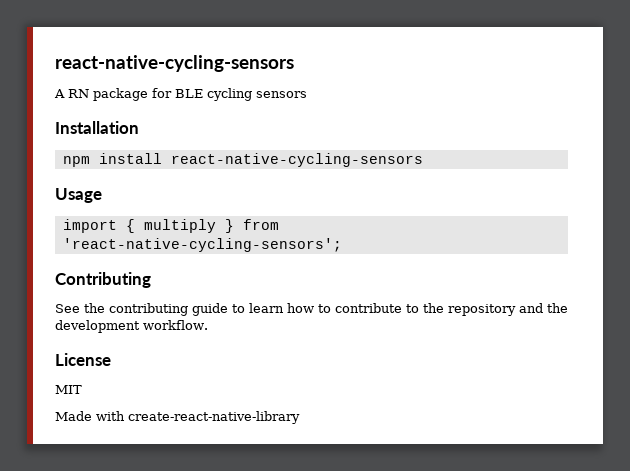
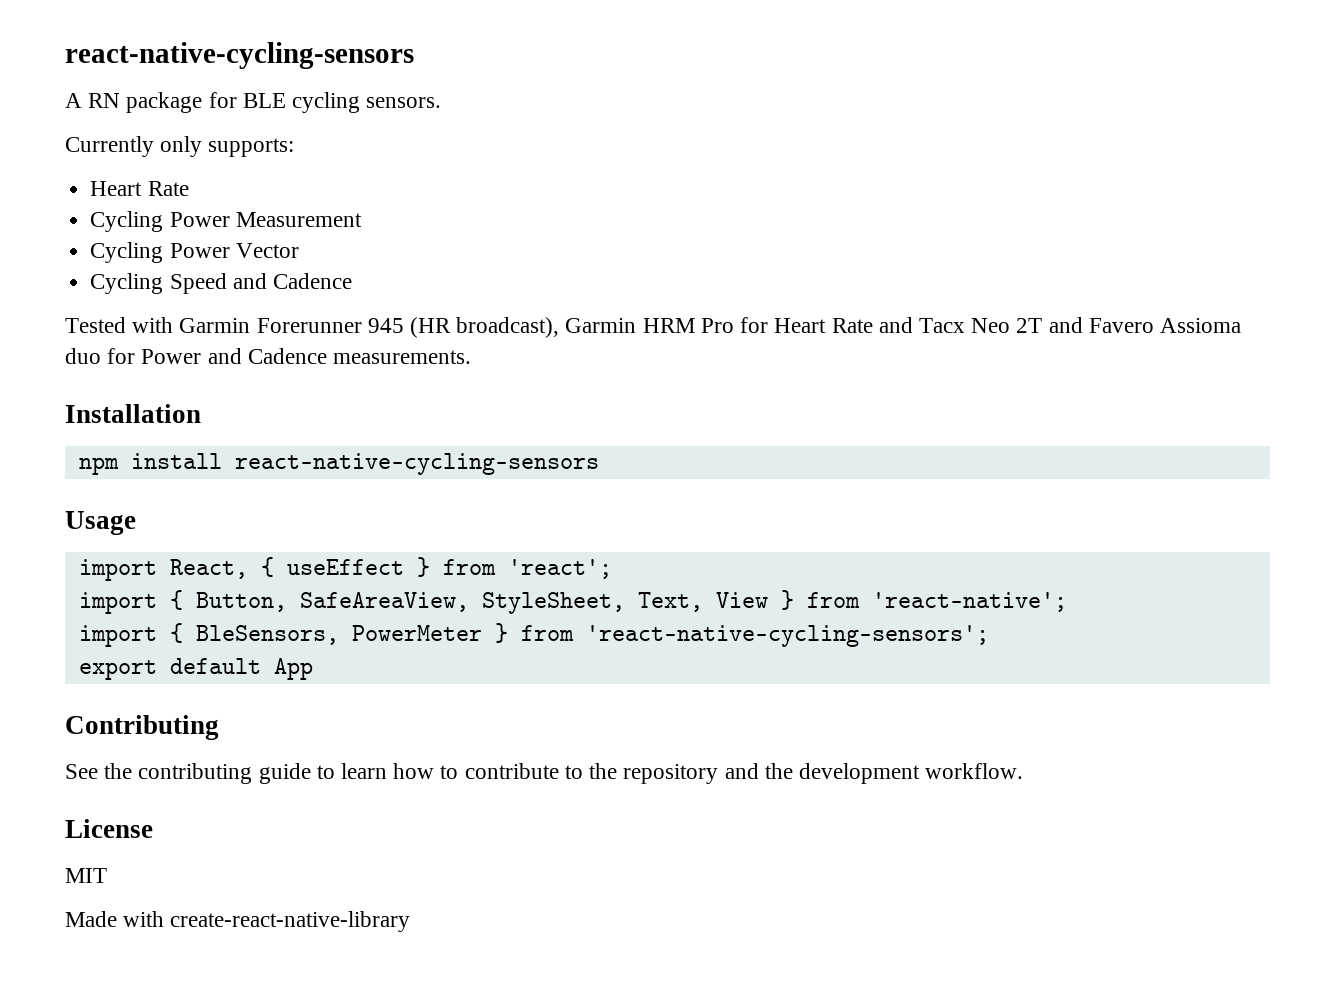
[256,91,307,98] sensors -> [366,97,442,108] [65,136,295,157] [90,181,189,196] [90,211,362,232] [90,242,299,263] [90,273,352,294] [65,317,1241,338] [65,348,472,364] sensors. // Currently only supports: // Heart Rate // Cycling Power Measurement // Cycling Power Vector // Cycling Speed and Cadence // Tested with Garmin Forerunner 945 (HR broadcast), Garmin HRM Pro for Heart Rate and Tacx Neo 2T and Favero Assioma duo for Power and Cadence measurements.
[125,219,216,233] { multiply -> [169,557,612,579] [78,590,1067,614] [78,623,482,647] React, { useEffect } from 'react'; // import { Button, SafeAreaView, StyleSheet, Text, View } from 'react-native'; // import { BleSensors, PowerMeter
(342, 245) none -> [78,658,313,680] // export default App

